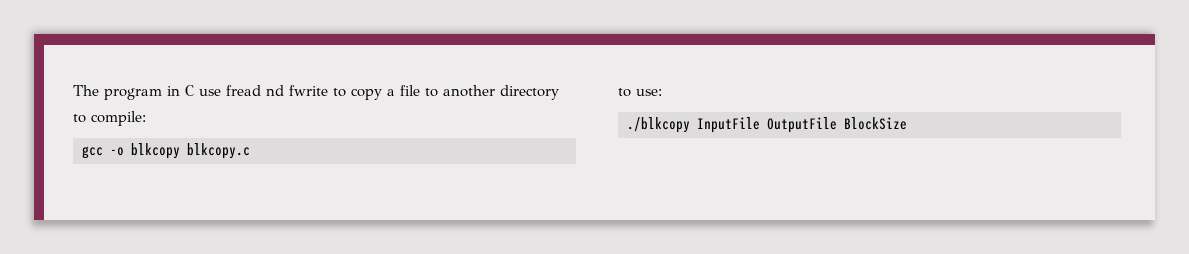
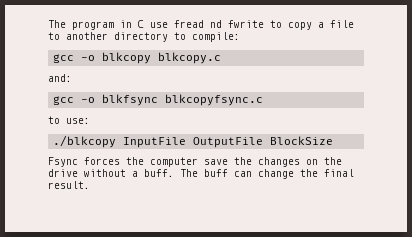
(250, 151) none -> [48,74,72,82] [53,94,264,106] // and: // gcc -o blkfsync blkcopyfsync.c
(907, 123) none -> [48,157,342,167] [48,169,354,179] [48,181,90,189] // Fsync forces the computer save the changes on the drive without a buff. The buff can change the final result.

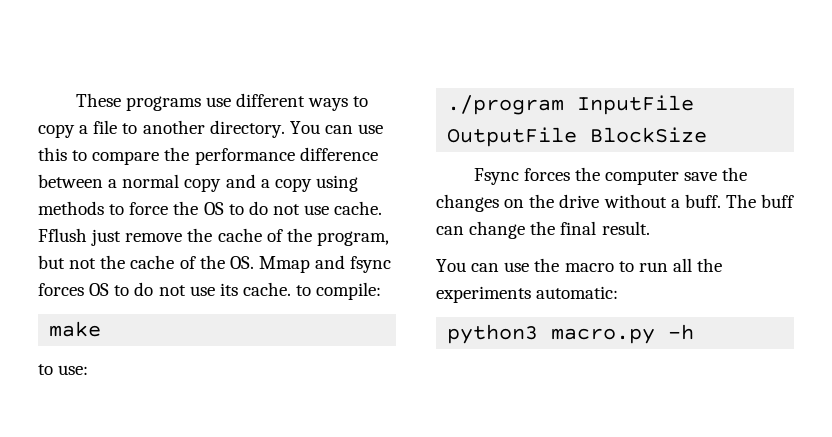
[48,20,264,30] The program in C use fread nd fwrite -> [75,93,349,111] These programs use different ways
[114,32,240,42] [53,52,222,64] [48,74,72,82] [53,94,264,106] directory to compile: // gcc -o blkcopy blkcopy.c // and: // gcc -o blkfsync blkcopyfsync.c -> [209,120,384,138] [38,147,378,165] [38,174,358,192] [38,201,383,215] [38,228,389,246] [38,255,392,273] [38,282,382,300] [49,321,102,337] directory. You can use this to compare the performance difference between a normal copy and a copy using methods to force the OS to do not use cache. Fflush just remove the cache of the program, but not the cache of the OS. Mmap and fsync forces OS to do not use its cache. to compile: // make
[53,135,117,148] ./blkcopy -> [447,95,565,115] ./program
(90, 185) none -> [436,258,723,272] [436,286,619,303] [447,324,695,344] // You can use the macro to run all the experiments automatic: // python3 macro.py -h

